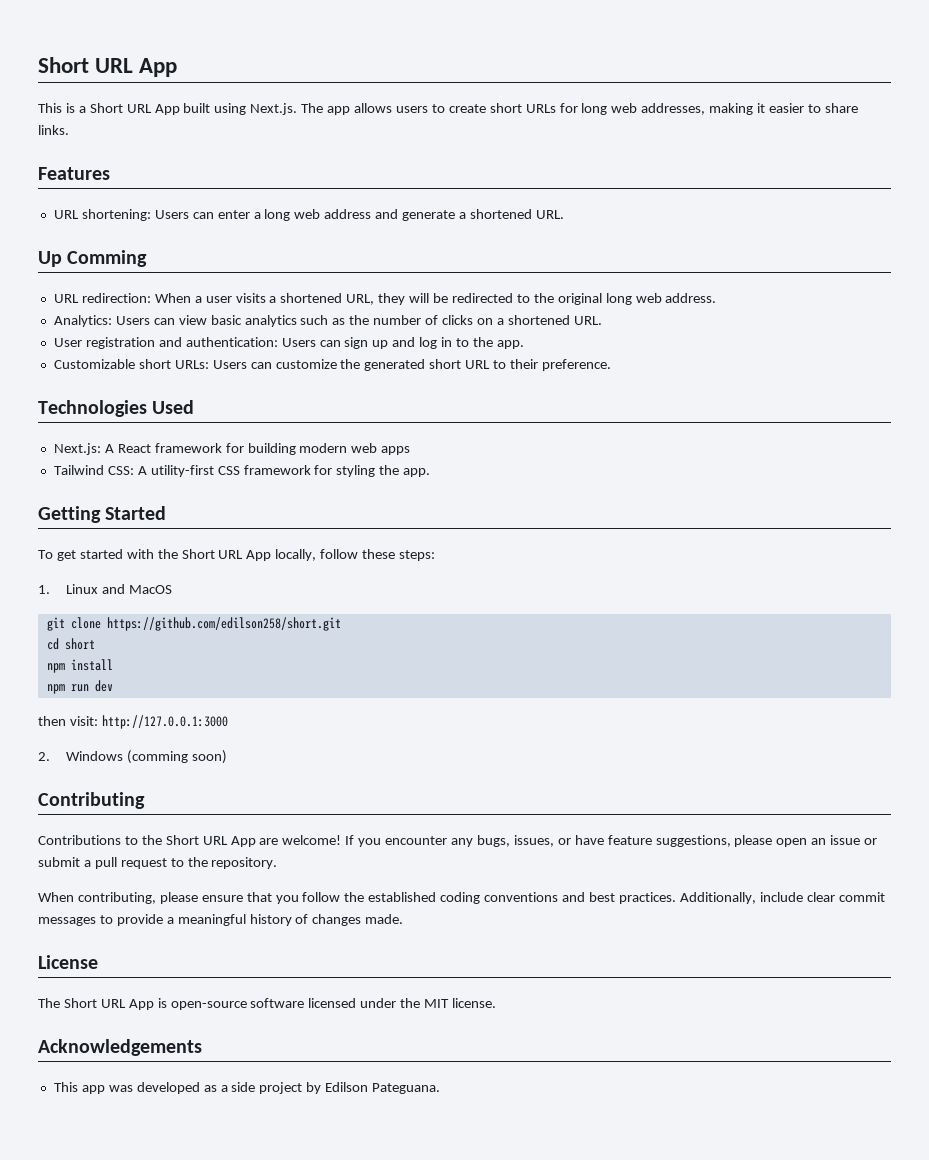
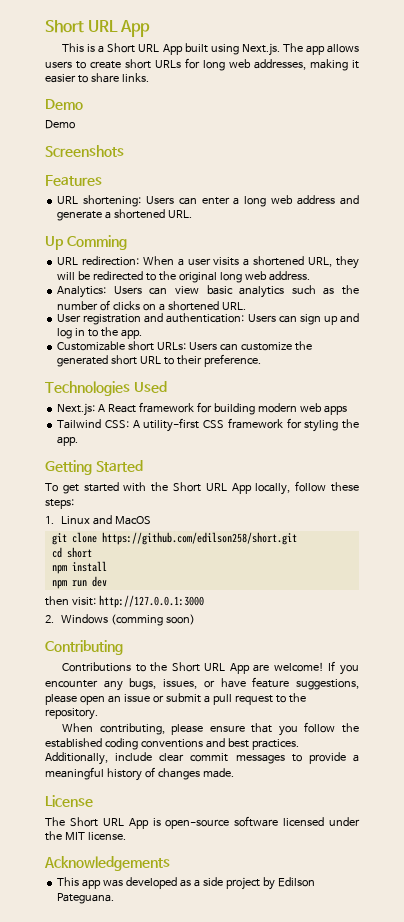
(69, 130) none -> [45,99,83,110] [45,120,75,129] [45,145,124,157] // Demo // Demo // Screenshots

